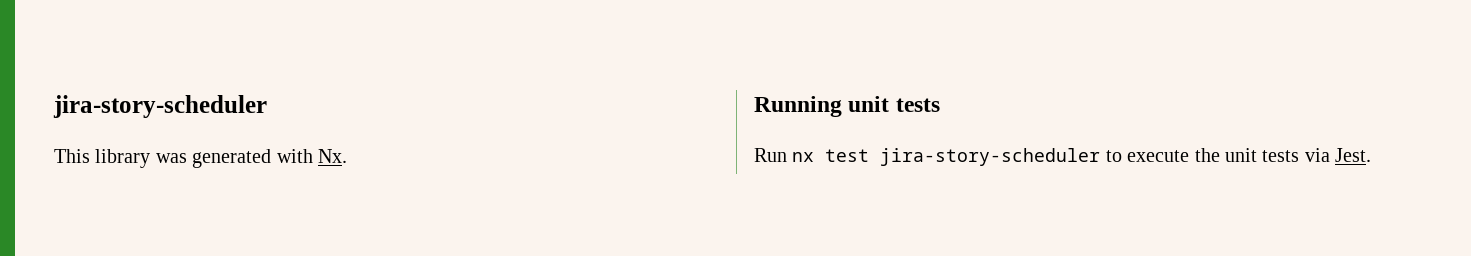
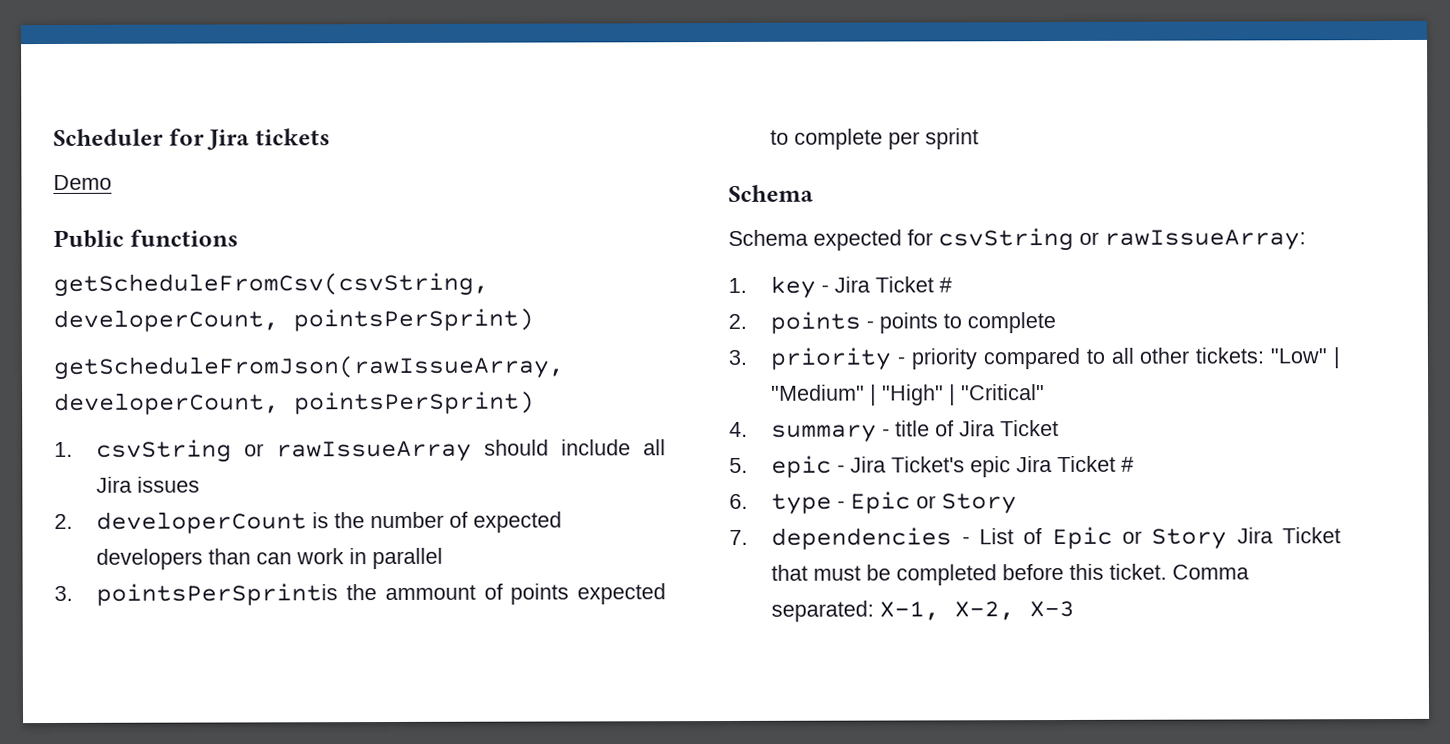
[53,95,267,118] [54,149,347,168] [754,96,940,117] [754,148,1372,166] jira-story-scheduler // This library was generated with Nx. // Running unit tests // Run nx test jira-story-scheduler to execute the unit tests via Jest. -> [53,128,330,151] [53,174,112,190] [53,229,238,248] [53,272,489,297] [53,308,534,332] [53,355,565,380] [54,391,535,415] [54,439,666,463] [96,476,201,493] [54,511,563,534] [96,547,444,570] [54,583,667,606] [770,128,980,150] [728,184,814,202] [728,227,1306,252] [728,275,953,299] [728,311,1057,334] [728,347,1340,371] [771,384,1046,406] [729,420,1060,443] [729,455,1135,478] [729,491,1018,515] [729,526,1342,550] [771,563,1250,586] [771,600,1076,622] Scheduler for Jira tickets // Demo // Public functions // getScheduleFromCsv(csvString, developerCount, pointsPerSprint) // getScheduleFromJson(rawIssueArray, developerCount, pointsPerSprint) // 1. csvString or rawIssueArray should include all Jira issues // 2. developerCount is the number of expected developers than can work in parallel // 3. pointsPerSprintis the ammount of points expected to complete per sprint // Schema // Schema expected for csvString or rawIssueArray: // 1. key - Jira Ticket # // 2. points - points to complete // 3. priority - priority compared to all other tickets: "Low" | "Medium" | "High" | "Critical" // 4. summary - title of Jira Ticket // 5. epic - Jira Ticket's epic Jira Ticket # // 6. type - Epic or Story // 7. dependencies - List of Epic or Story Jira Ticket that must be completed before this ticket. Comma separated: X-1, X-2, X-3

